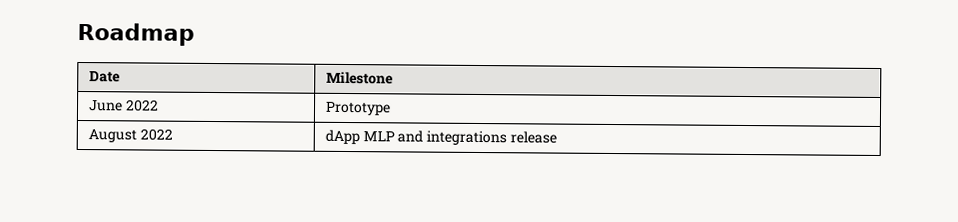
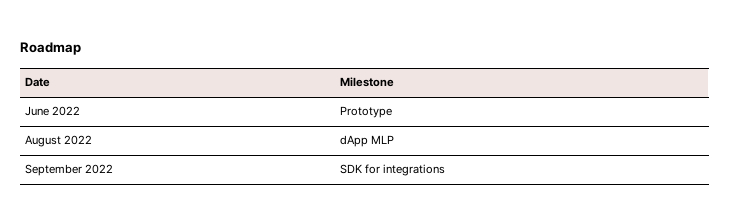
[397,130,557,146] and integrations release -> [24,164,114,176] [339,164,446,176] // September 2022 | SDK for integrations

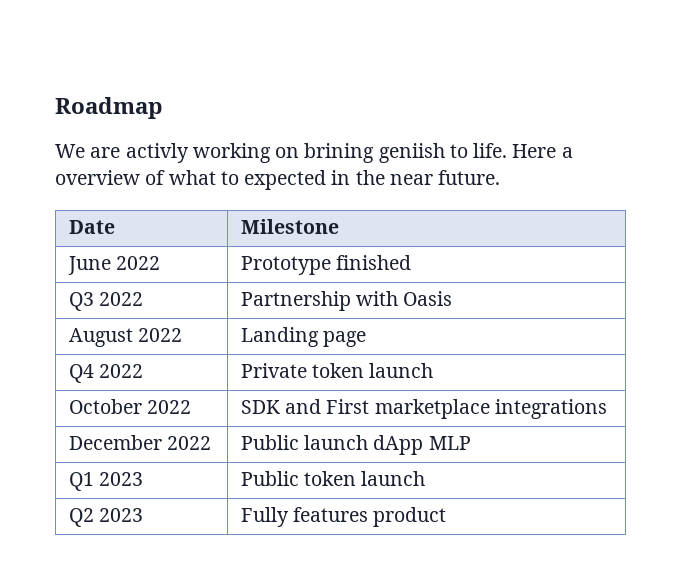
(81, 48) none -> [55,143,573,163] [55,170,501,190] // We are activly working on brining geniish to life. Here a overview of what to expected in the near future.
[24,135,93,147] [339,135,395,147] [24,164,114,176] [339,164,446,176] // August 2022 | dApp MLP // September 2022 | SDK for integrations -> [336,255,412,270] [68,292,144,311] [240,291,453,311] [68,328,183,347] [240,327,367,347] [68,364,144,383] [240,363,434,378] [68,399,192,414] [240,399,608,419] [68,435,212,450] [240,435,471,455] [68,472,144,491] [240,471,426,486] [68,508,144,527] [240,507,447,527] finished // Q3 2022 | Partnership with Oasis // August 2022 | Landing page // Q4 2022 | Private token launch // October 2022 | SDK and First marketplace integrations // December 2022 | Public launch dApp MLP // Q1 2023 | Public token launch // Q2 2023 | Fully features product

